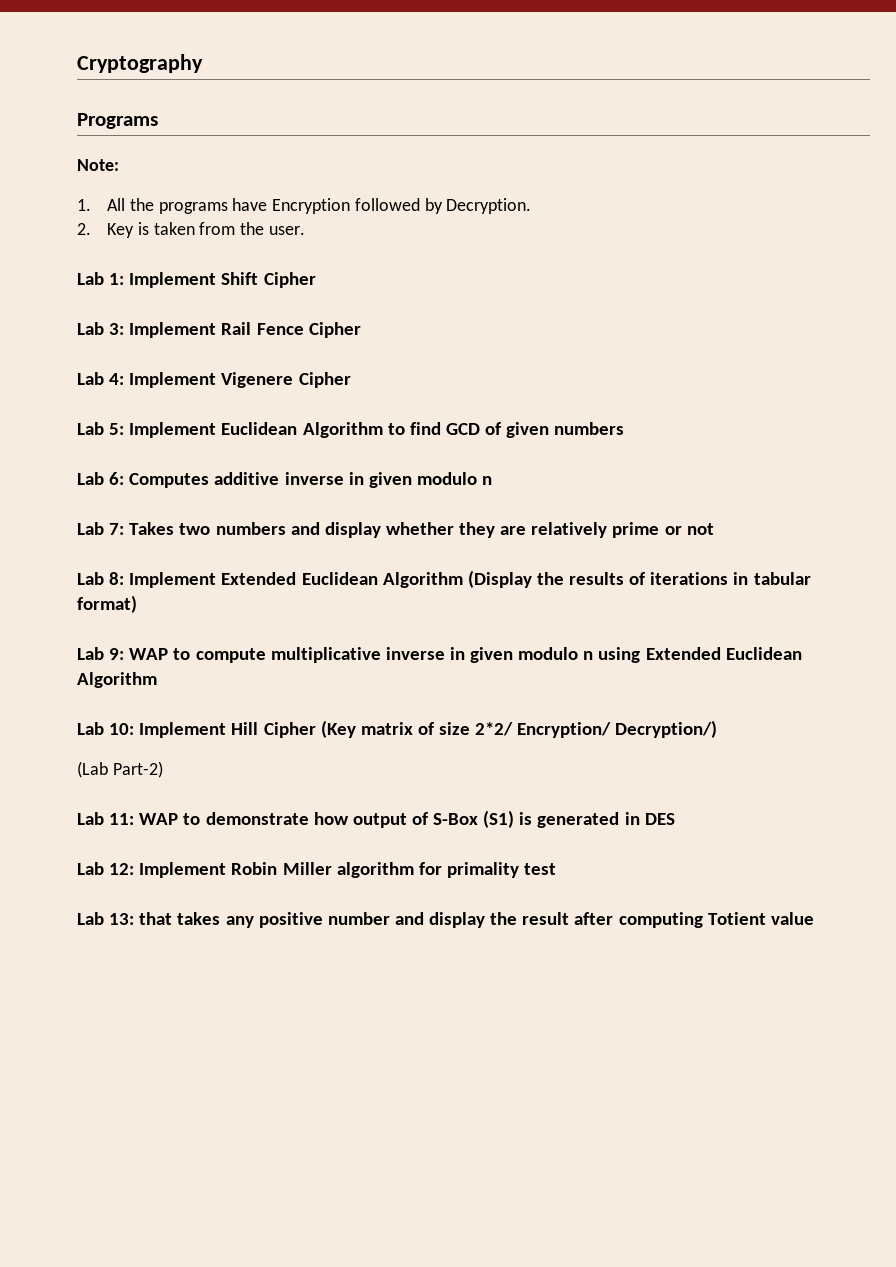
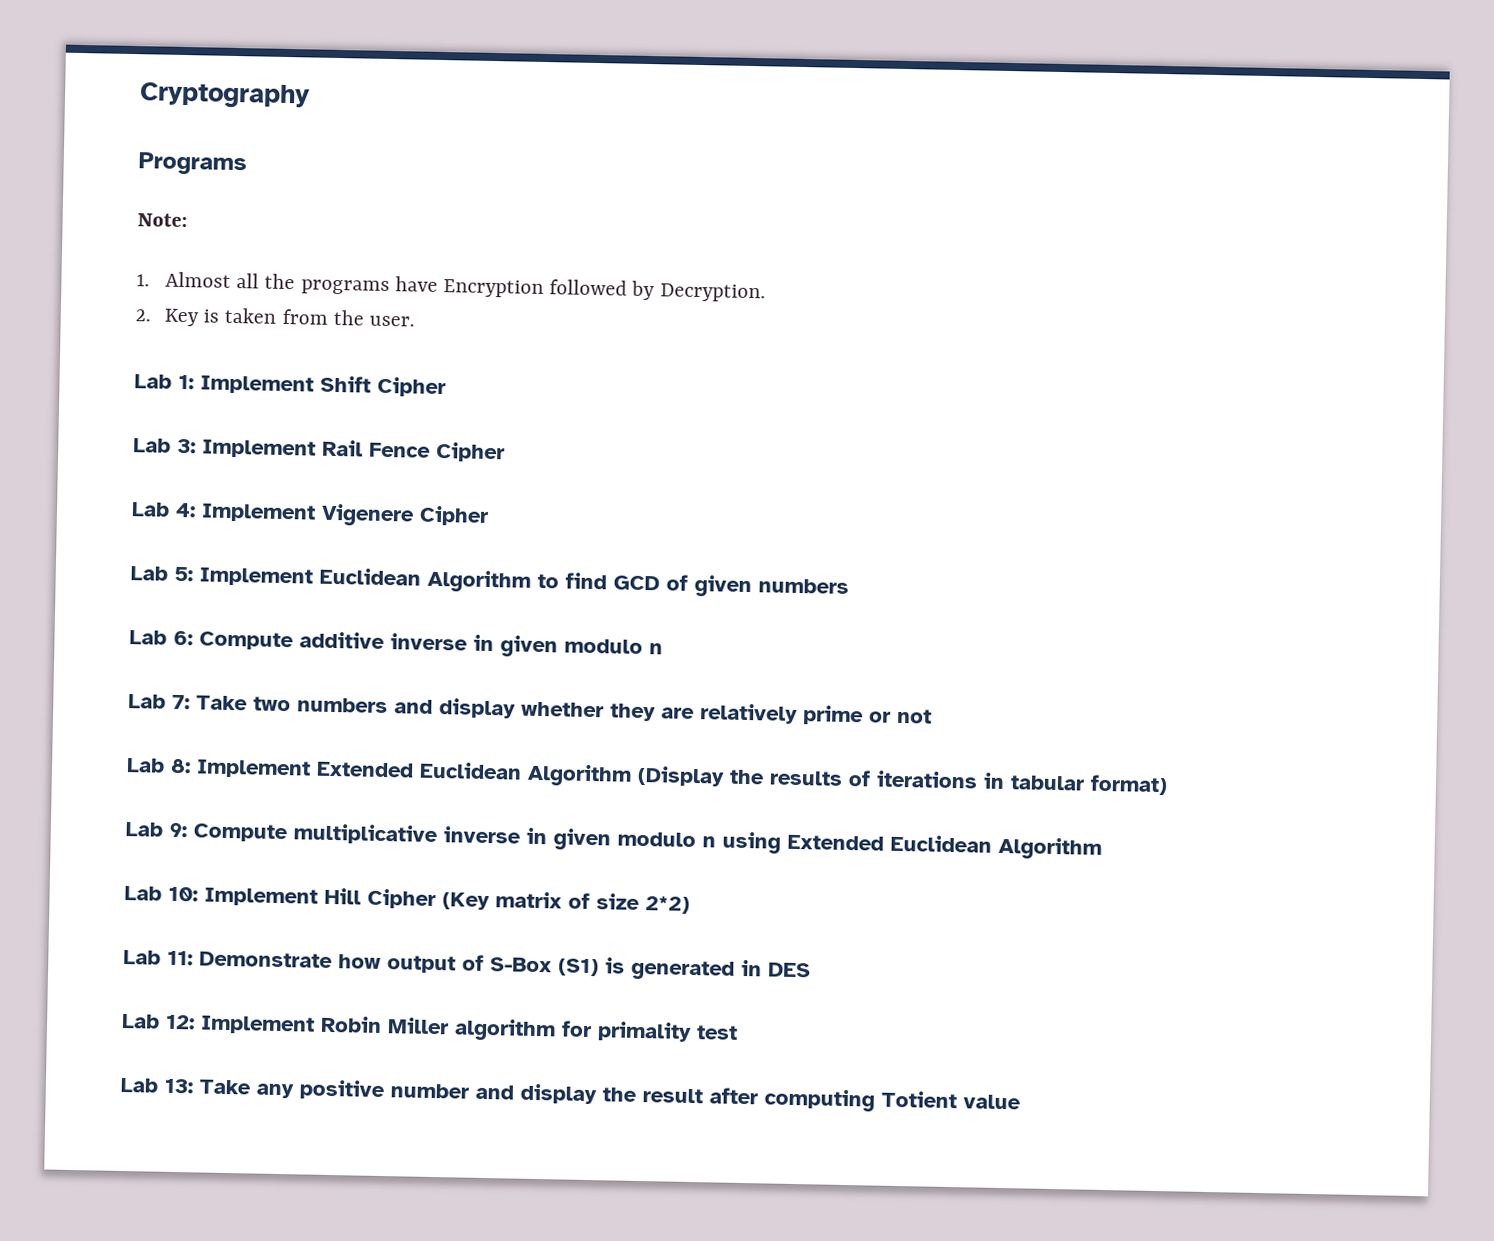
[107,198,126,211] All -> [164,271,260,289] Almost all
[129,473,210,488] Computes -> [199,631,294,651] Compute
[129,522,175,535] Takes -> [196,695,248,711] Take
[129,648,266,663] WAP to compute -> [193,823,288,843] Compute
[475,720,718,738] [77,761,163,778] 2*2/ Encryption/ Decryption/) // (Lab Part-2) -> [645,896,690,914] 2*2)
[139,812,309,825] WAP to demonstrate -> [199,951,333,969] Demonstrate
[139,912,221,925] that takes -> [199,1079,251,1095] Take

